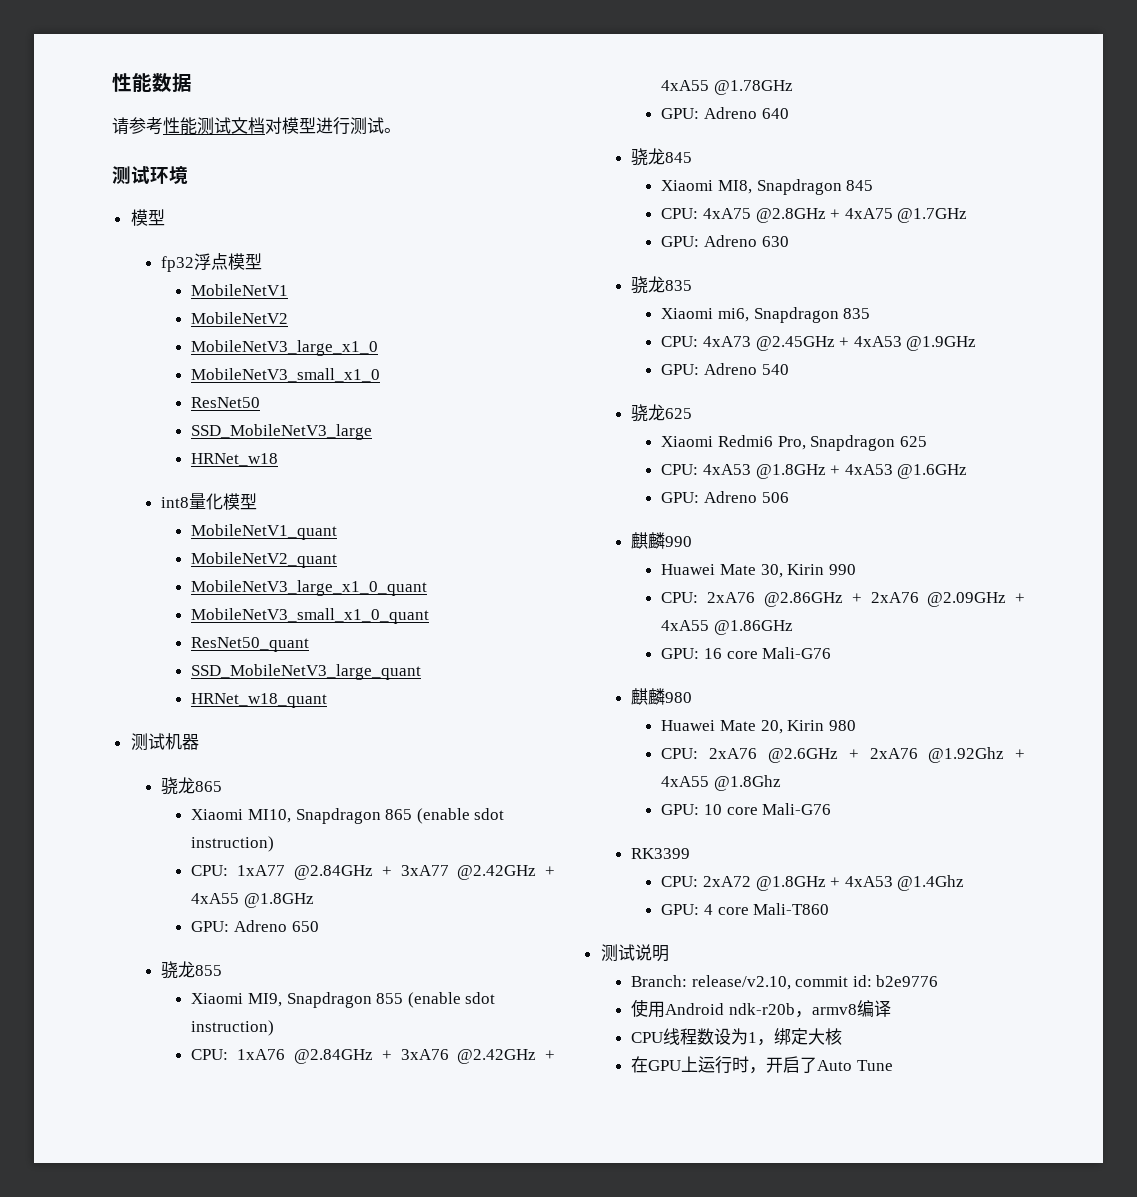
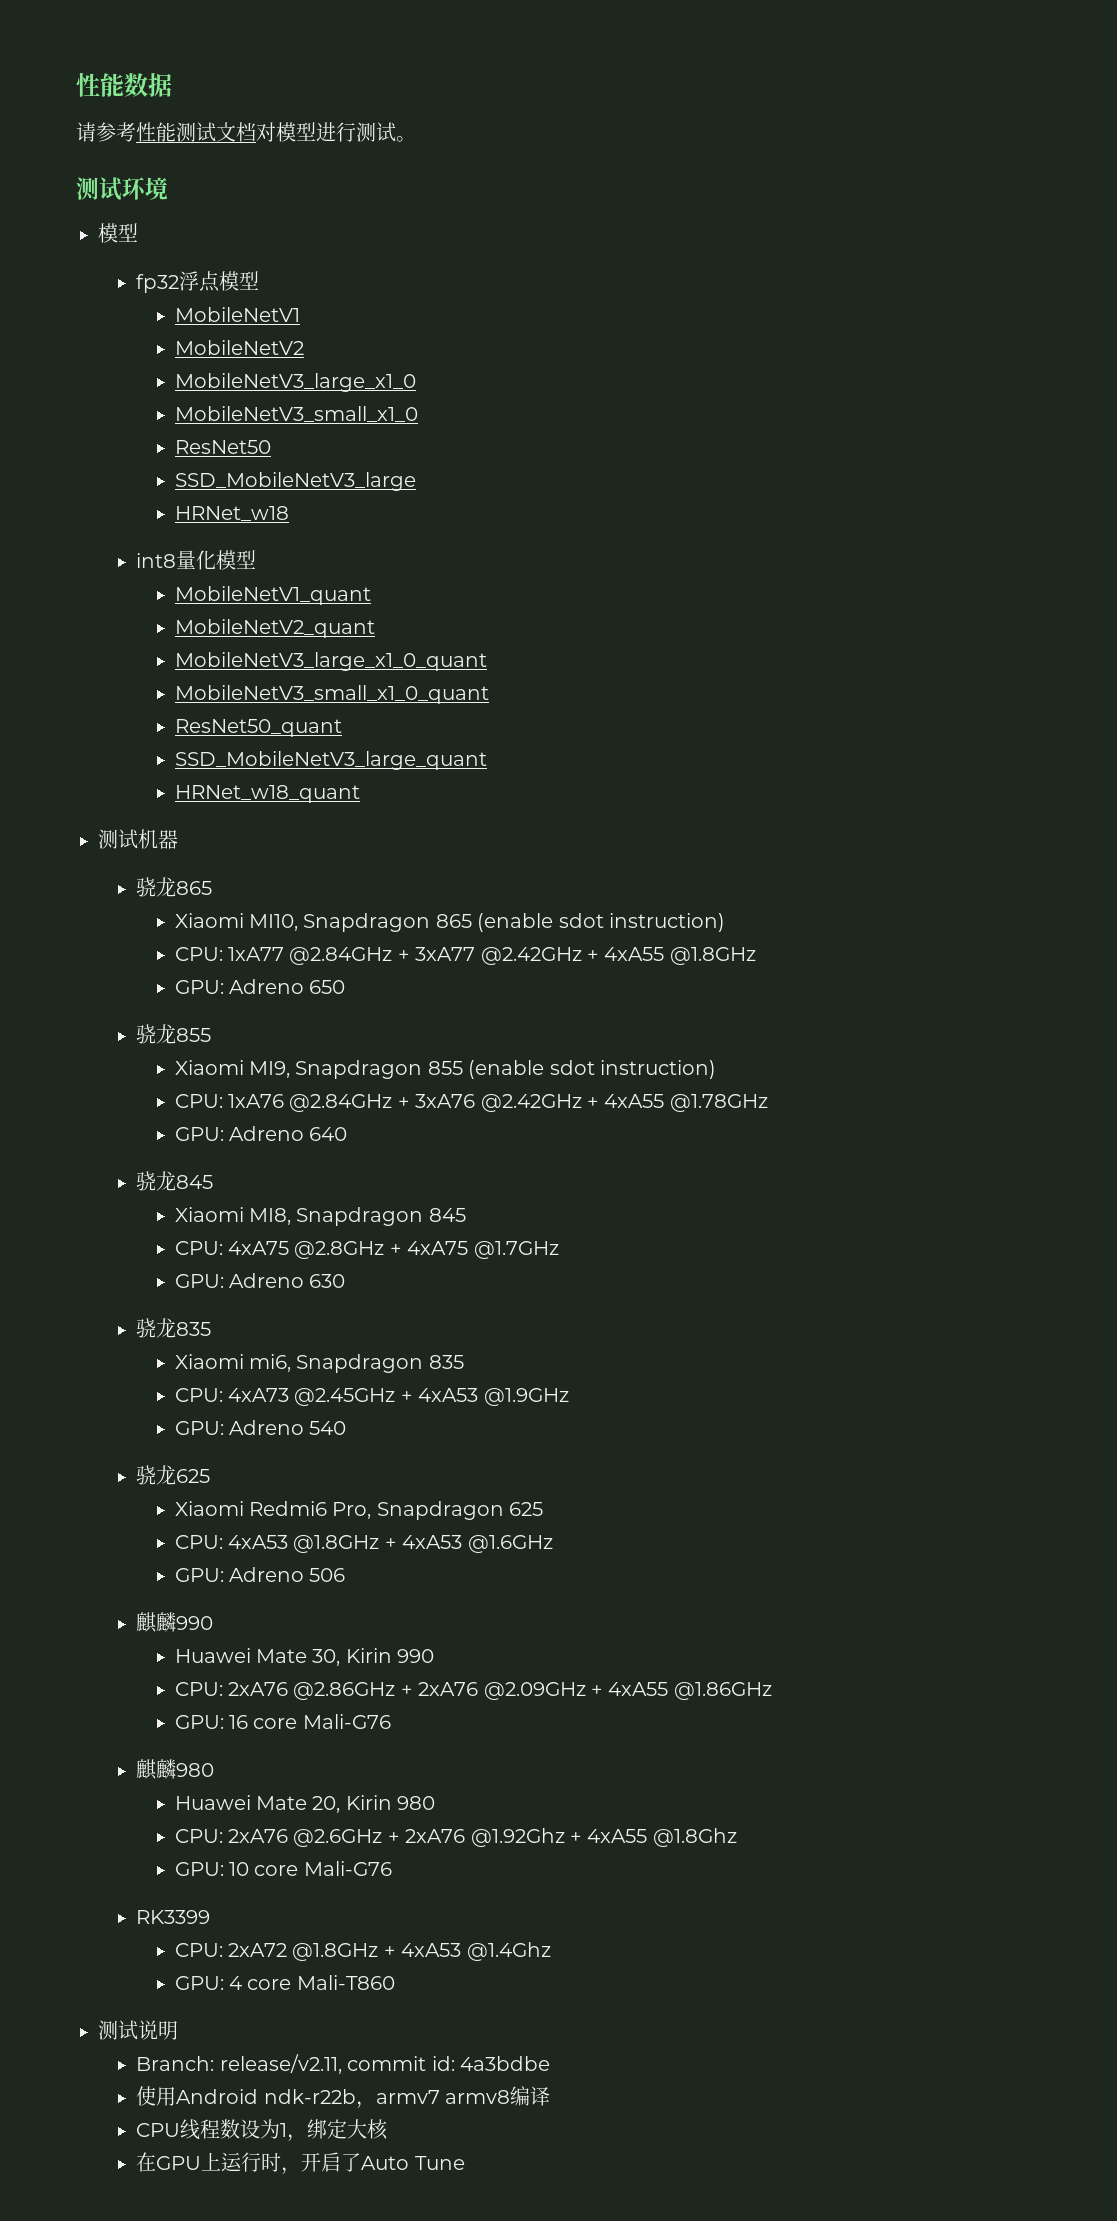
[691,975,791,990] release/v2.10, -> [219,2054,342,2074] release/v2.11,
[876,975,939,987] b2e9776 -> [459,2056,550,2071] 4a3bdbe
[728,1003,812,1018] ndk-r20b， -> [263,2089,440,2109] ndk-r22b，armv7

